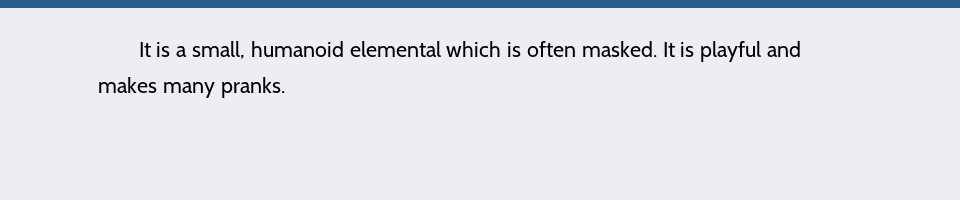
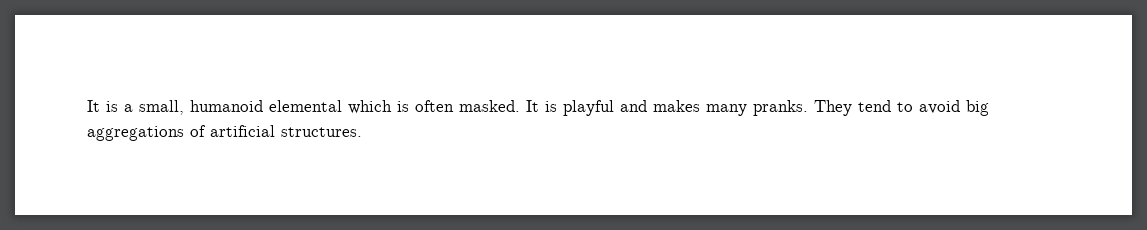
(285, 87) none -> [814,100,989,116] [87,125,362,141] They tend to avoid big aggregations of artificial structures.

